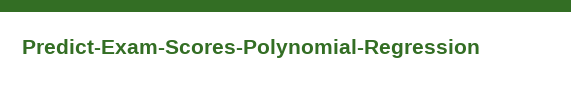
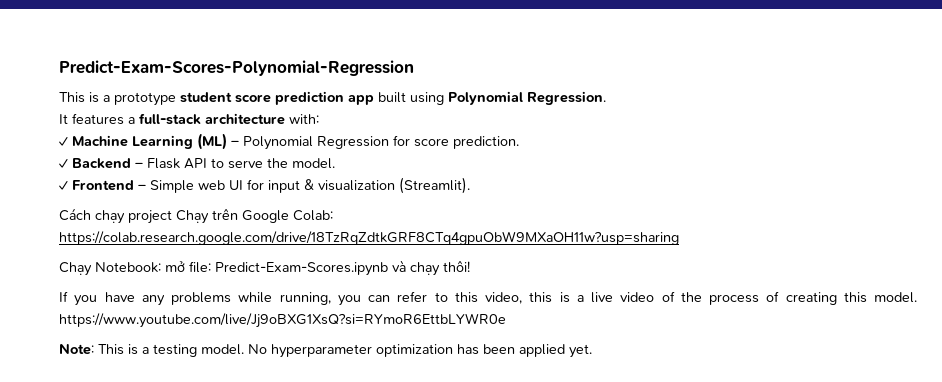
(480, 48) none -> [59,91,606,106] [59,113,319,125] [59,133,519,150] [59,158,335,169] [59,177,470,194] [59,208,333,224] [59,231,679,245] [59,260,470,276] [59,291,917,306] [59,313,506,328] [59,344,592,358] // This is a prototype student score prediction app built using Polynomial Regression. // It features a full-stack architecture with: // ✓ Machine Learning (ML) – Polynomial Regression for score prediction. // ✓ Backend – Flask API to serve the model. // ✓ Frontend – Simple web UI for input & visualization (Streamlit). // Cách chạy project Chạy trên Google Colab: https://colab.research.google.com/drive/18TzRqZdtkGRF8CTq4gpuObW9MXaOH11w?usp=sharing // Chạy Notebook: mở file: Predict-Exam-Scores.ipynb và chạy thôi! // If you have any problems while running, you can refer to this video, this is a live video of the process of creating this model. https://www.youtube.com/live/Jj9oBXG1XsQ?si=RYmoR6EttbLYWR0e // Note: This is a testing model. No hyperparameter optimization has been applied yet.

